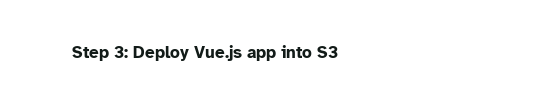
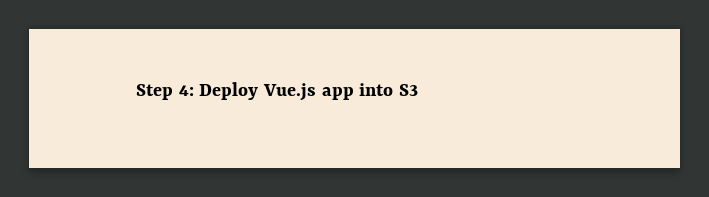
[114,46,128,58] 3: -> [178,85,194,96] 4:

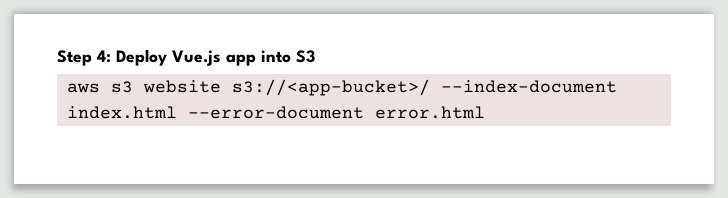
(419, 90) none -> [66,79,617,96] [66,106,485,119] // aws s3 website s3://<app-bucket>/ --index-document index.html --error-document error.html

